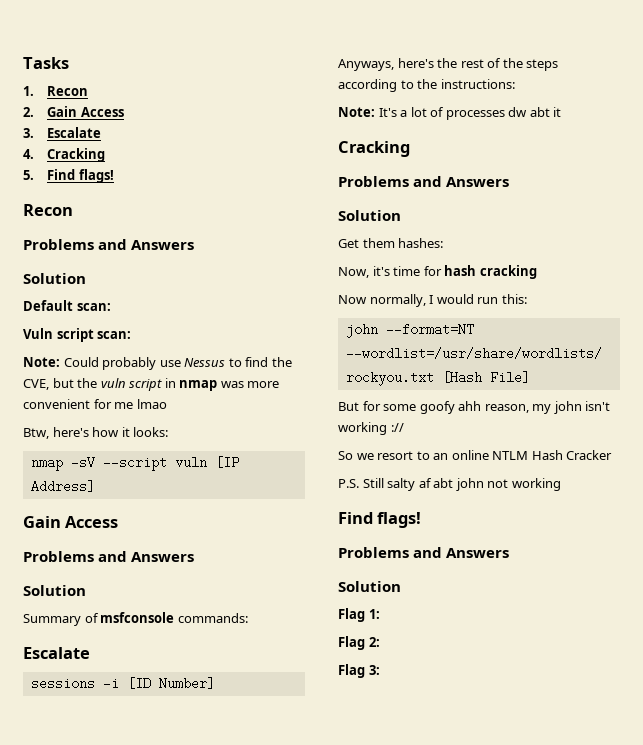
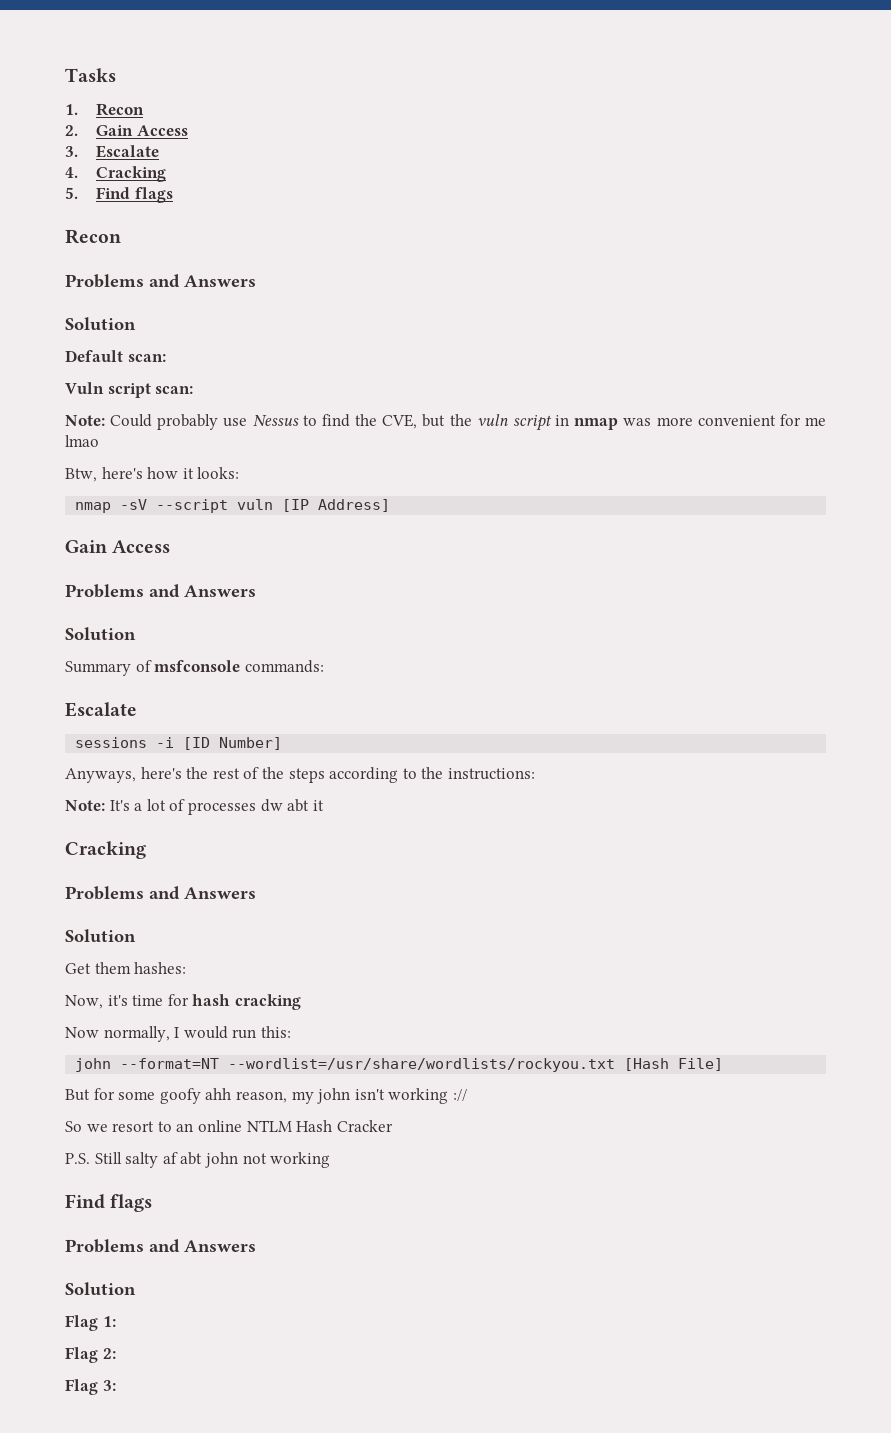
[78,169,114,183] flags! -> [134,187,173,203] flags
[377,512,422,528] flags! -> [110,1194,153,1212] flags

